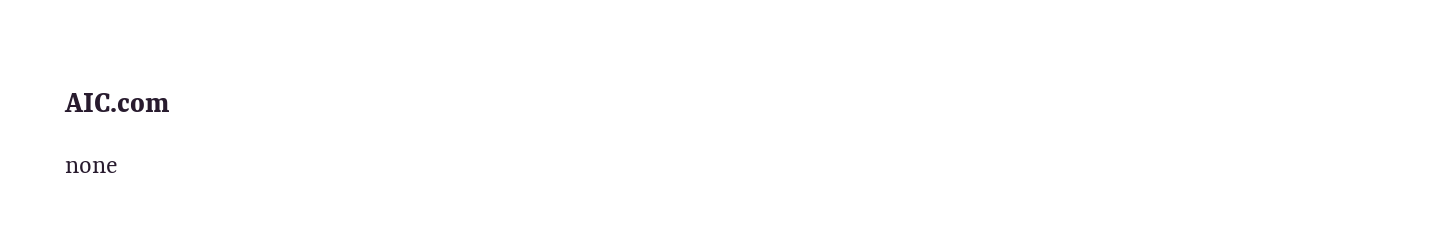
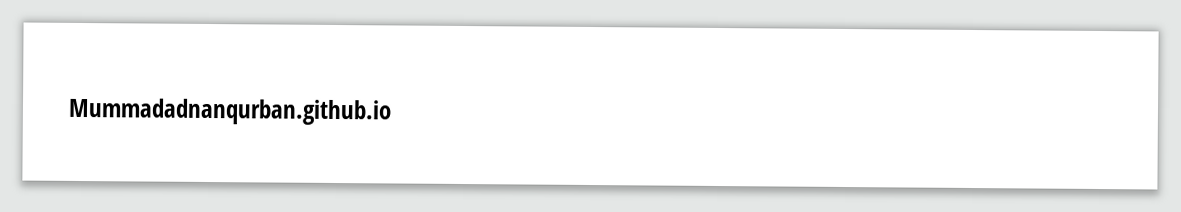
[64,93,169,112] [65,161,118,173] AIC.com // none -> [68,97,392,126] Mummadadnanqurban.github.io

